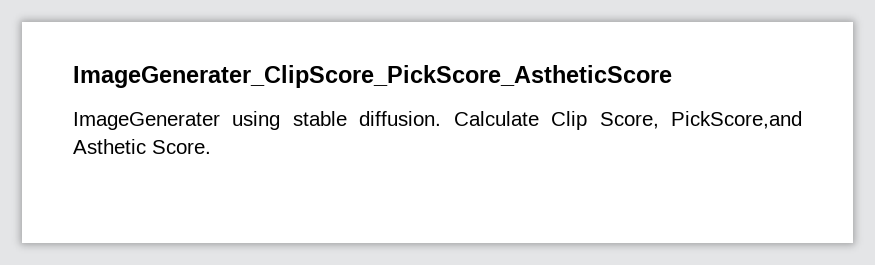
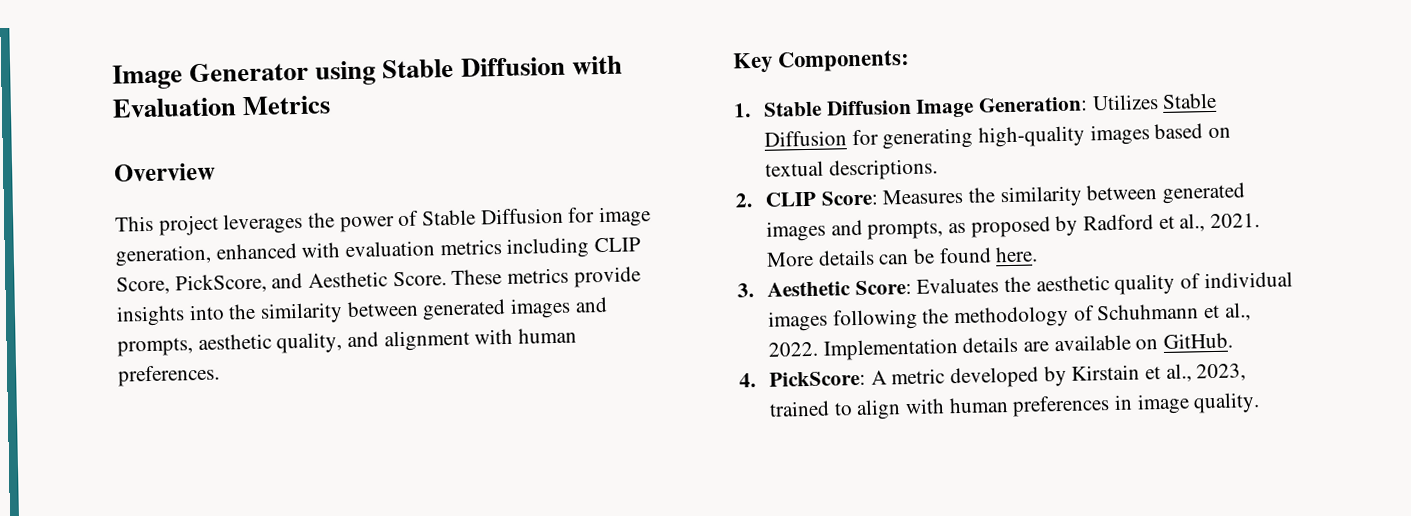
[73,65,672,88] [73,111,802,130] [73,139,211,154] ImageGenerater_ClipScore_PickScore_AstheticScore // ImageGenerater using stable diffusion. Calculate Clip Score, PickScore,and Asthetic Score. -> [112,55,623,90] [112,95,332,118] [114,162,216,182] [115,206,652,236] [115,237,642,267] [116,266,641,295] [116,296,608,327] [117,327,578,357] [118,364,220,387] [732,49,911,74] [733,92,1218,118] [764,123,1232,150] [765,158,938,181] [735,182,1247,208] [766,213,1261,242] [766,246,1039,267] [737,271,1293,298] [768,302,1251,332] [768,332,1234,361] [739,363,1247,389] [769,392,1261,421] Image Generator using Stable Diffusion with Evaluation Metrics // Overview // This project leverages the power of Stable Diffusion for image generation, enhanced with evaluation metrics including CLIP Score, PickScore, and Aesthetic Score. These metrics provide insights into the similarity between generated images and prompts, aesthetic quality, and alignment with human preferences. // Key Components: // 1. Stable Diffusion Image Generation: Utilizes Stable Diffusion for generating high-quality images based on textual descriptions. // 2. CLIP Score: Measures the similarity between generated images and prompts, as proposed by Radford et al., 2021. More details can be found here. // 3. Aesthetic Score: Evaluates the aesthetic quality of individual images following the methodology of Schuhmann et al., 2022. Implementation details are available on GitHub. // 4. PickScore: A metric developed by Kirstain et al., 2023, trained to align with human preferences in image quality.

